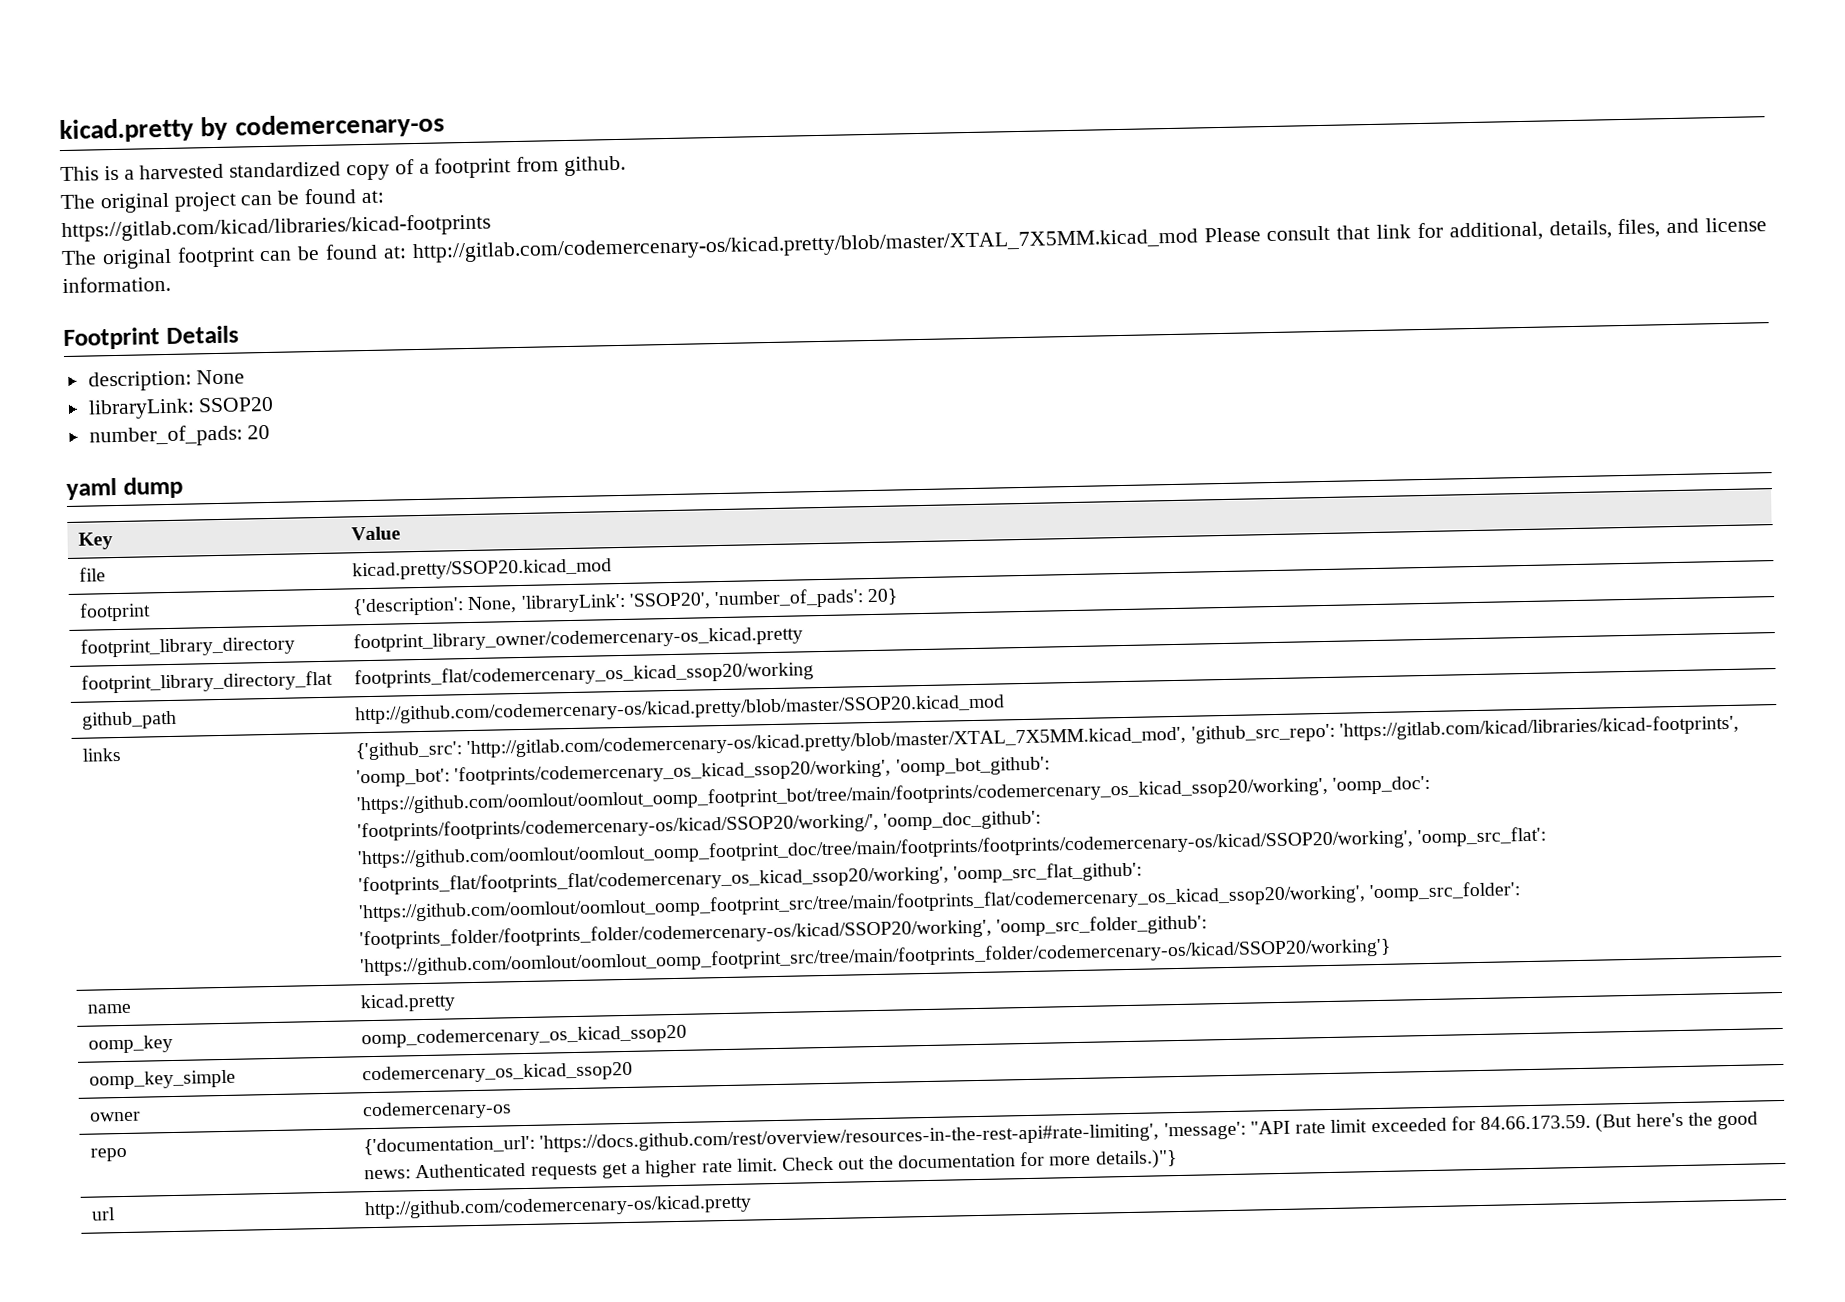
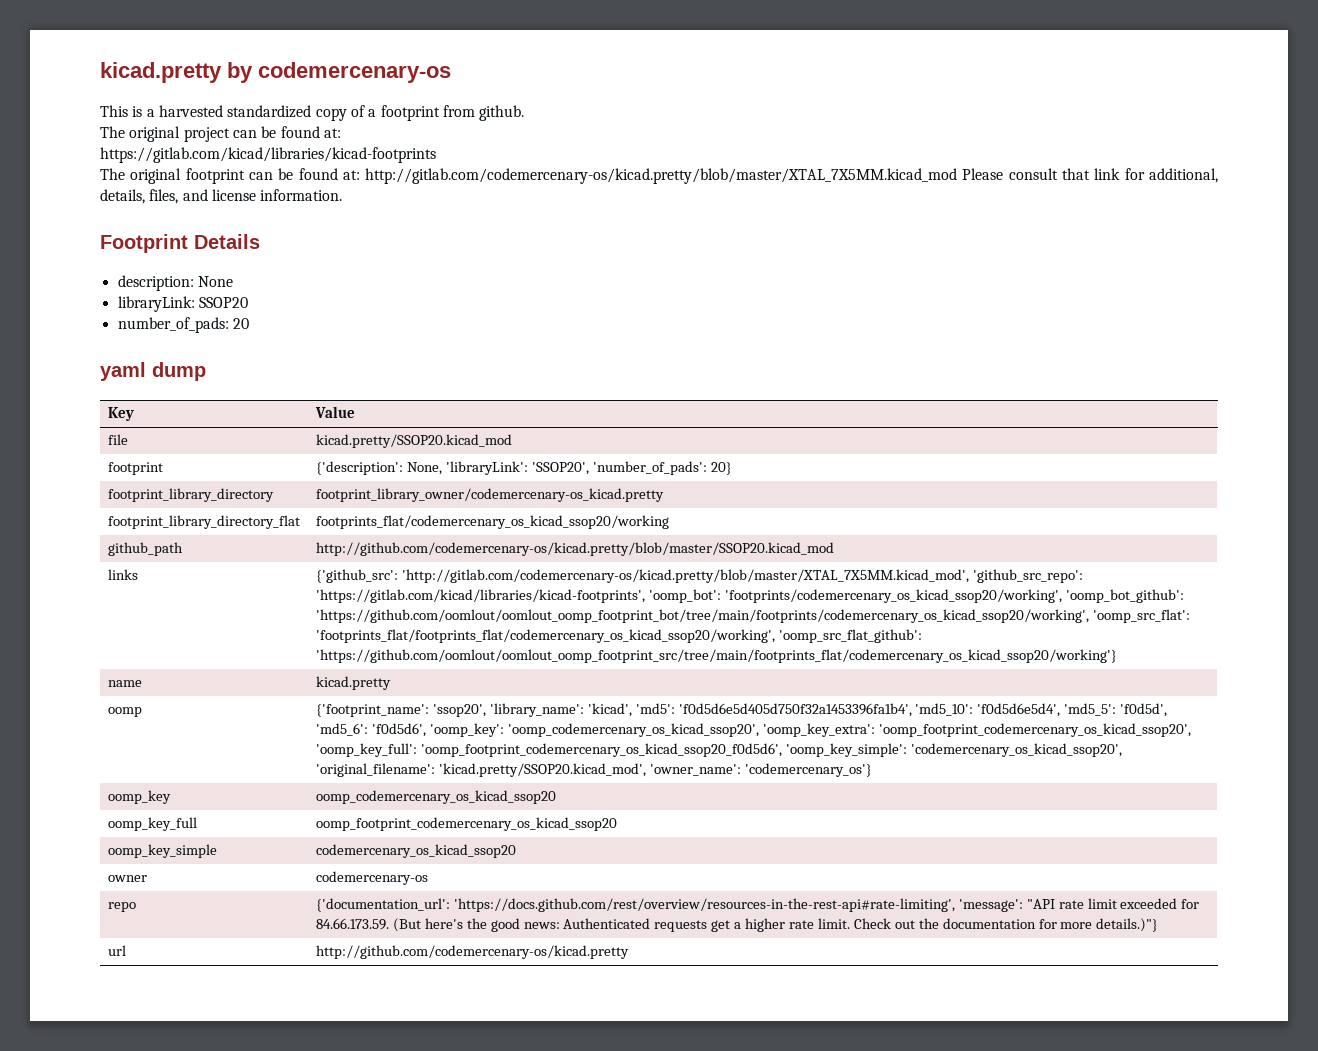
[1332,775,1431,795] [357,810,1042,842] [357,826,1547,869] [358,861,1143,896] [358,881,1522,923] [359,914,1208,950] [360,937,1392,977] [87,1003,133,1014] [360,993,457,1013] 'oomp_doc': 'footprints/footprints/codemercenary-os/kicad/SSOP20/working/', 'oomp_doc_github': 'https://github.com/oomlout/oomlout_oomp_footprint_doc/tree/main/footprints/footprints/codemercenary-os/kicad/SSOP20/working', 'oomp_src_flat': 'footprints_flat/footprints_flat/codemercenary_os_kicad_ssop20/working', 'oomp_src_flat_github': 'https://github.com/oomlout/oomlout_oomp_footprint_src/tree/main/footprints_flat/codemercenary_os_kicad_ssop20/working', 'oomp_src_folder': 'footprints_folder/footprints_folder/codemercenary-os/kicad/SSOP20/working', 'oomp_src_folder_github': 'https://github.com/oomlout/oomlout_oomp_footprint_src/tree/main/footprints_folder/codemercenary-os/kicad/SSOP20/working'} // name | kicad.pretty -> [1092,609,1190,623] [315,629,922,643] [315,649,1117,663] [107,680,142,687] [315,676,391,690] [107,707,142,717] [315,703,1168,717] [315,723,1191,737] [315,743,1122,757] [315,763,872,777] 'oomp_src_flat': 'footprints_flat/footprints_flat/codemercenary_os_kicad_ssop20/working', 'oomp_src_flat_github': 'https://github.com/oomlout/oomlout_oomp_footprint_src/tree/main/footprints_flat/codemercenary_os_kicad_ssop20/working'} // name | kicad.pretty // oomp | {'footprint_name': 'ssop20', 'library_name': 'kicad', 'md5': 'f0d5d6e5d405d750f32a1453396fa1b4', 'md5_10': 'f0d5d6e5d4', 'md5_5': 'f0d5d', 'md5_6': 'f0d5d6', 'oomp_key': 'oomp_codemercenary_os_kicad_ssop20', 'oomp_key_extra': 'oomp_footprint_codemercenary_os_kicad_ssop20', 'oomp_key_full': 'oomp_footprint_codemercenary_os_kicad_ssop20_f0d5d6', 'oomp_key_simple': 'codemercenary_os_kicad_ssop20', 'original_filename': 'kicad.pretty/SSOP20.kicad_mod', 'owner_name': 'codemercenary_os'}
(688, 1036) none -> [107,817,197,831] [315,817,617,831] // oomp_key_full | oomp_footprint_codemercenary_os_kicad_ssop20

